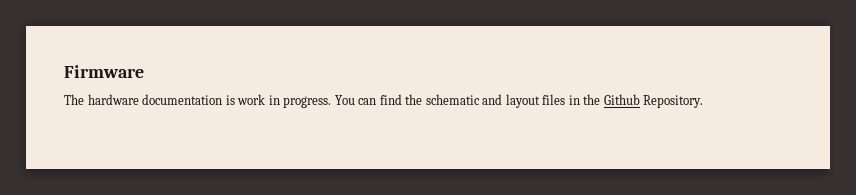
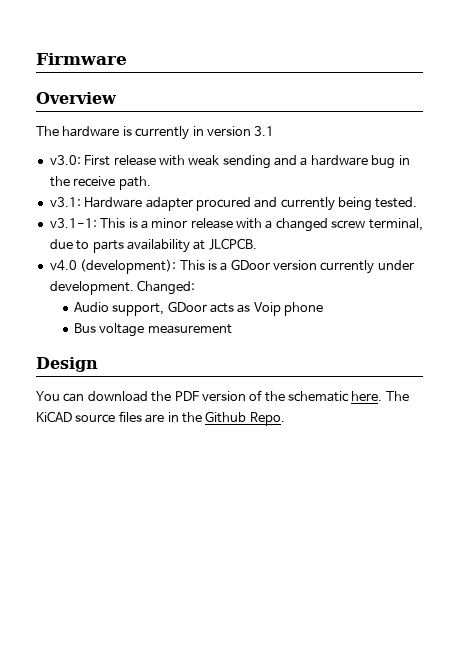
(144, 71) none -> [36,92,117,104] // Overview
[142,94,566,108] documentation is work in progress. You can find the schematic and layout files -> [122,126,275,140] [49,155,410,169] [49,176,151,190] [49,197,418,211] [49,218,423,232] [49,238,257,253] [49,259,414,274] [49,280,196,295] [73,301,324,316] [73,323,232,337] [36,357,98,372] [36,390,409,402] [36,411,165,423] is currently in version 3.1 // v3.0: First release with weak sending and a hardware bug in the receive path. // v3.1: Hardware adapter procured and currently being tested. // v3.1-1: This is a minor release with a changed screw terminal, due to parts availability at JLCPCB. // v4.0 (development): This is a GDoor version currently under development. Changed: // Audio support, GDoor acts as Voip phone // Bus voltage measurement // Design // You can download the PDF version of the schematic here. The KiCAD source files are
[643,95,704,108] Repository. -> [249,412,285,426] Repo.

